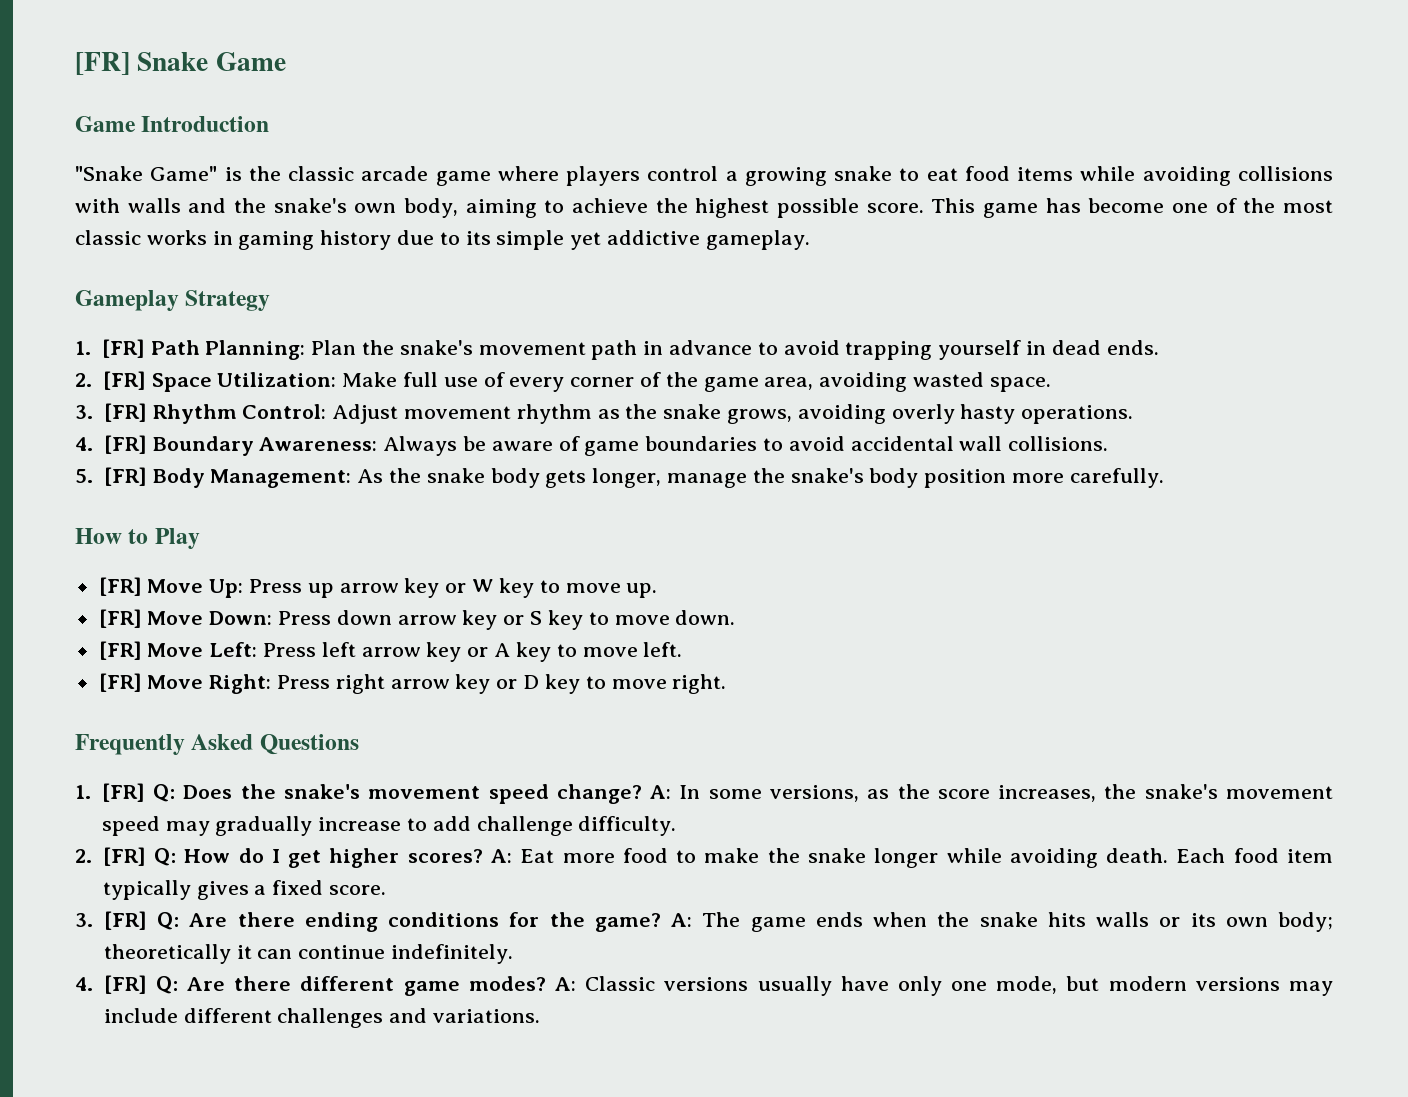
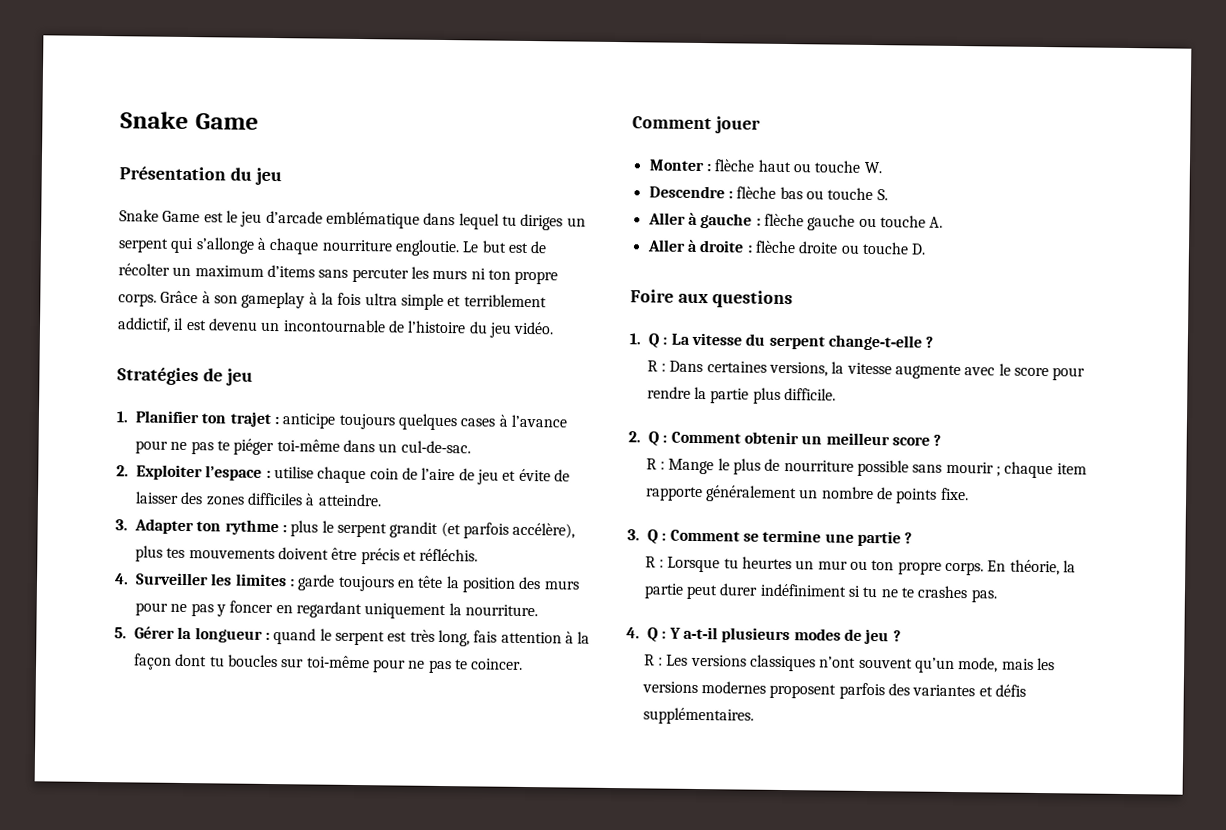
[75,52,130,75] [FR] -> (120, 120) none
[75,116,270,132] [75,166,1334,186] [75,198,1333,218] [75,230,810,250] [75,290,271,311] [75,339,1159,360] [75,371,1051,392] [75,403,1134,424] [75,435,1109,456] [75,467,1164,488] [75,528,200,549] [98,577,658,598] [98,609,736,630] [98,641,683,662] [98,673,727,694] [75,734,359,755] [75,783,1333,804] [101,816,677,836] [75,847,1334,868] [102,880,386,900] [75,911,1333,932] [103,944,513,964] [75,975,1333,996] [103,1008,540,1028] Game Introduction // "Snake Game" is the classic arcade game where players control a growing snake to eat food items while avoiding collisions with walls and the snake's own body, aiming to achieve the highest possible score. This game has become one of the most classic works in gaming history due to its simple yet addictive gameplay. // Gameplay Strategy // 1. [FR] Path Planning: Plan the snake's movement path in advance to avoid trapping yourself in dead ends. // 2. [FR] Space Utilization: Make full use of every corner of the game area, avoiding wasted space. // 3. [FR] Rhythm Control: Adjust movement rhythm as the snake grows, avoiding overly hasty operations. // 4. [FR] Boundary Awareness: Always be aware of game boundaries to avoid accidental wall collisions. // 5. [FR] Body Management: As the snake body gets longer, manage the snake's body position more carefully. // How to Play // [FR] Move Up: Press up arrow key or W key to move up. // [FR] Move Down: Press down arrow key or S key to move down. // [FR] Move Left: Press left arrow key or A key to move left. // [FR] Move Right: Press right arrow key or D key to move right. // Frequently Asked Questions // 1. [FR] Q: Does the snake's movement speed change? A: In some versions, as the score increases, the snake's movement speed may gradually increase to add challenge difficulty. // 2. [FR] Q: How do I get higher scores? A: Eat more food to make the snake longer while avoiding death. Each food item typically gives a fixed score. // 3. [FR] Q: Are there ending conditions for the game? A: The game ends when the snake hits walls or its own body; theoretically it can continue indefinitely. // 4. [FR] Q: Are there different game modes? A: Classic versions usually have only one mode, but modern versions may include different challenges and variations. -> [119,166,282,186] [119,209,586,231] [118,237,548,257] [118,263,559,285] [118,290,547,311] [117,317,555,338] [117,367,253,386] [116,410,567,431] [135,438,471,456] [116,464,570,485] [135,491,382,507] [115,518,576,539] [135,545,479,565] [114,572,580,593] [135,600,538,620] [114,626,591,647] [133,653,524,674] [632,116,761,134] [648,159,882,174] [648,185,888,201] [647,212,944,231] [646,239,927,255] [630,289,793,309] [629,332,934,351] [646,360,1086,381] [646,386,836,404] [628,431,942,446] [645,458,1087,479] [645,485,969,504] [627,529,913,547] [644,556,1076,576] [643,583,997,603] [626,626,901,645] [643,654,1055,674] [641,681,1026,700] [642,707,754,725] Présentation du jeu // Snake Game est le jeu d’arcade emblématique dans lequel tu diriges un serpent qui s’allonge à chaque nourriture engloutie. Le but est de récolter un maximum d’items sans percuter les murs ni ton propre corps. Grâce à son gameplay à la fois ultra simple et terriblement addictif, il est devenu un incontournable de l’histoire du jeu vidéo. // Stratégies de jeu // 1. Planifier ton trajet : anticipe toujours quelques cases à l’avance pour ne pas te piéger toi‑même dans un cul‑de‑sac. // 2. Exploiter l’espace : utilise chaque coin de l’aire de jeu et évite de laisser des zones difficiles à atteindre. // 3. Adapter ton rythme : plus le serpent grandit (et parfois accélère), plus tes mouvements doivent être précis et réfléchis. // 4. Surveiller les limites : garde toujours en tête la position des murs pour ne pas y foncer en regardant uniquement la nourriture. // 5. Gérer la longueur : quand le serpent est très long, fais attention à la façon dont tu boucles sur toi‑même pour ne pas te coincer. // Comment jouer // Monter : flèche haut ou touche W. // Descendre : flèche bas ou touche S. // Aller à gauche : flèche gauche ou touche A. // Aller à droite : flèche droite ou touche D. // Foire aux questions // 1. Q : La vitesse du serpent change‑t‑elle ? // R : Dans certaines versions, la vitesse augmente avec le score pour rendre la partie plus difficile. // 2. Q : Comment obtenir un meilleur score ? // R : Mange le plus de nourriture possible sans mourir ; chaque item rapporte généralement un nombre de points fixe. // 3. Q : Comment se termine une partie ? // R : Lorsque tu heurtes un mur ou ton propre corps. En théorie, la partie peut durer indéfiniment si tu ne te crashes pas. // 4. Q : Y a‑t‑il plusieurs modes de jeu ? // R : Les versions classiques n’ont souvent qu’un mode, mais les versions modernes proposent parfois des variantes et défis supplémentaires.

